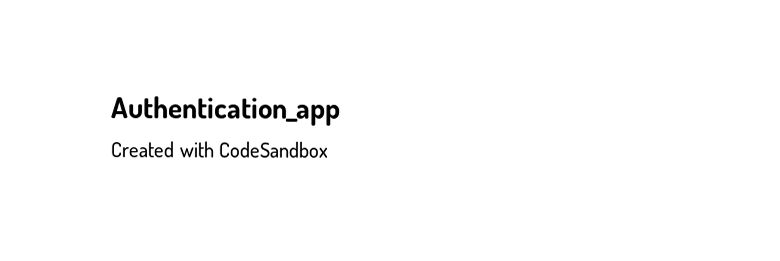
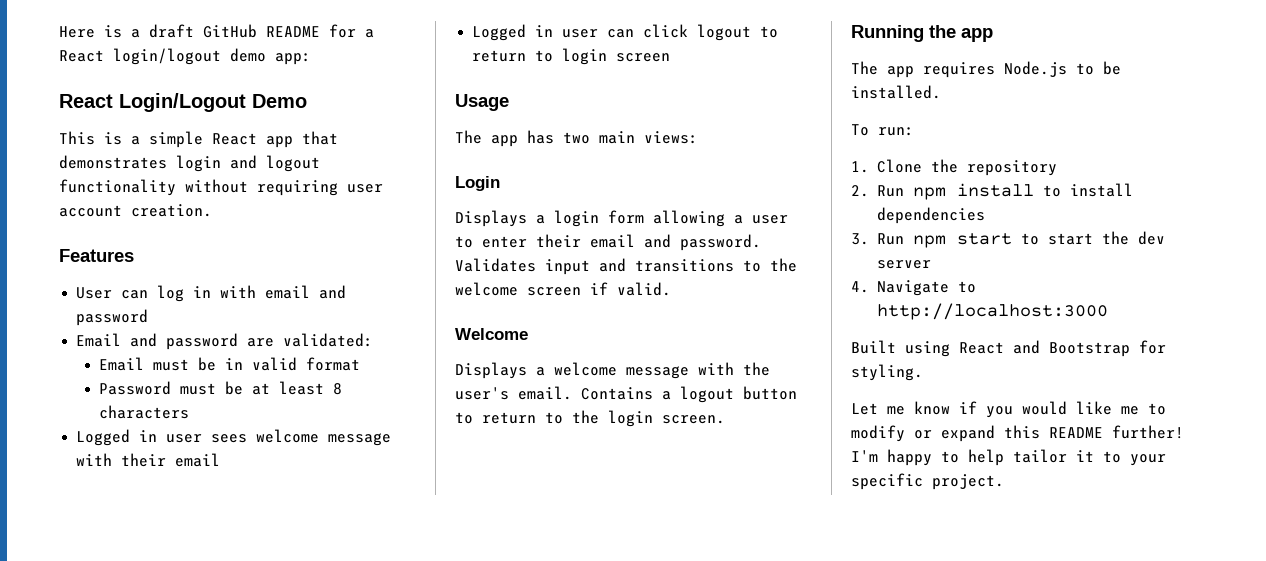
[111,96,341,126] [110,141,329,158] Authentication_app // Created with CodeSandbox -> [59,24,374,38] [59,48,311,65] [59,93,307,112] [59,131,338,148] [59,155,320,172] [59,179,383,196] [59,204,212,217] [59,249,134,262] [76,285,347,302] [76,309,149,326] [76,333,374,350] [99,357,361,371] [99,381,343,395] [99,405,190,419] [76,429,392,446] [76,453,221,467] [472,24,779,41] [472,48,671,65] [455,94,509,111] [455,130,698,147] [455,176,500,191] [455,210,788,227] [455,234,761,251] [455,258,797,275] [455,282,671,296] [455,328,528,340] [455,362,770,379] [455,386,797,403] [455,410,725,427] [851,25,993,42] [851,61,1121,78] [851,85,941,99] [851,124,914,136] [851,159,1057,176] [851,183,1133,200] [876,207,985,224] [851,231,1165,248] [876,260,931,269] [851,280,976,296] [876,303,1108,320] [851,340,1166,357] [851,364,923,381] [851,401,1166,418] [851,425,1184,442] [851,449,1166,466] [851,473,1004,490] Here is a draft GitHub README for a React login/logout demo app: // React Login/Logout Demo // This is a simple React app that demonstrates login and logout functionality without requiring user account creation. // Features // User can log in with email and password // Email and password are validated: // Email must be in valid format // Password must be at least 8 characters // Logged in user sees welcome message with their email // Logged in user can click logout to return to login screen // Usage // The app has two main views: // Login // Displays a login form allowing a user to enter their email and password. Validates input and transitions to the welcome screen if valid. // Welcome // Displays a welcome message with the user's email. Contains a logout button to return to the login screen. // Running the app // The app requires Node.js to be installed. // To run: // 1. Clone the repository // 2. Run npm install to install dependencies // 3. Run npm start to start the dev server // 4. Navigate to http://localhost:3000 // Built using React and Bootstrap for styling. // Let me know if you would like me to modify or expand this README further! I'm happy to help tailor it to your specific project.

